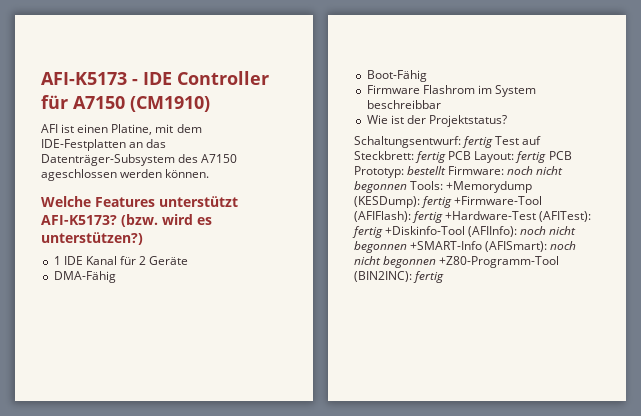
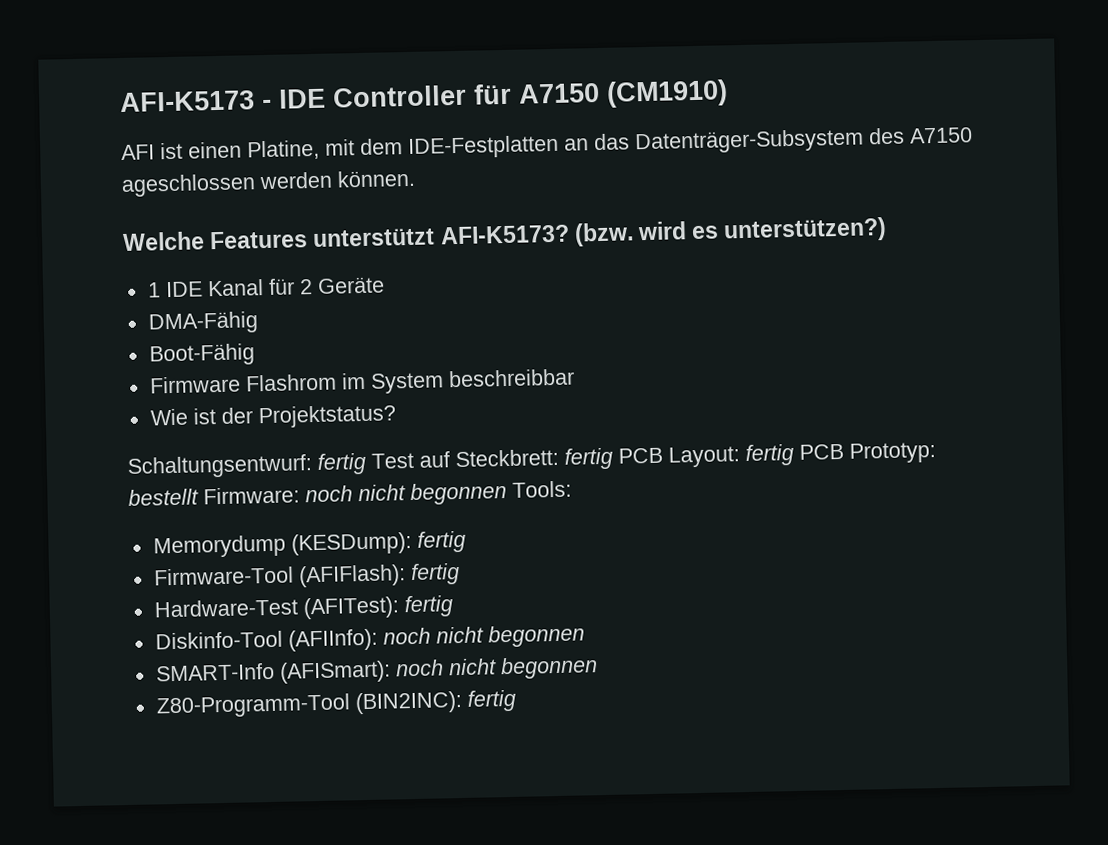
[446,181,533,193] +Memorydump -> [152,534,286,559] // Memorydump
[454,196,543,205] +Firmware-Tool -> [152,566,294,586] // Firmware-Tool
[445,211,537,220] +Hardware-Test -> [153,598,298,618] // Hardware-Test
[385,226,466,235] +Diskinfo-Tool -> [154,630,283,650] // Diskinfo-Tool
[410,241,483,250] +SMART-Info -> [154,662,275,682] // SMART-Info
[439,256,560,268] +Z80-Programm-Tool -> [155,693,351,719] // Z80-Programm-Tool

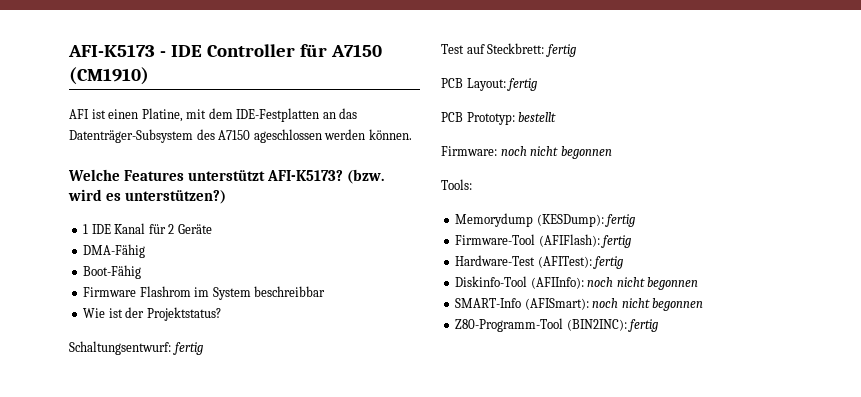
(367, 463) none -> (203, 348) //
(613, 458) none -> (576, 50) //
(794, 454) none -> (538, 84) //
(199, 497) none -> (557, 117) //
(507, 494) none -> (612, 152) //

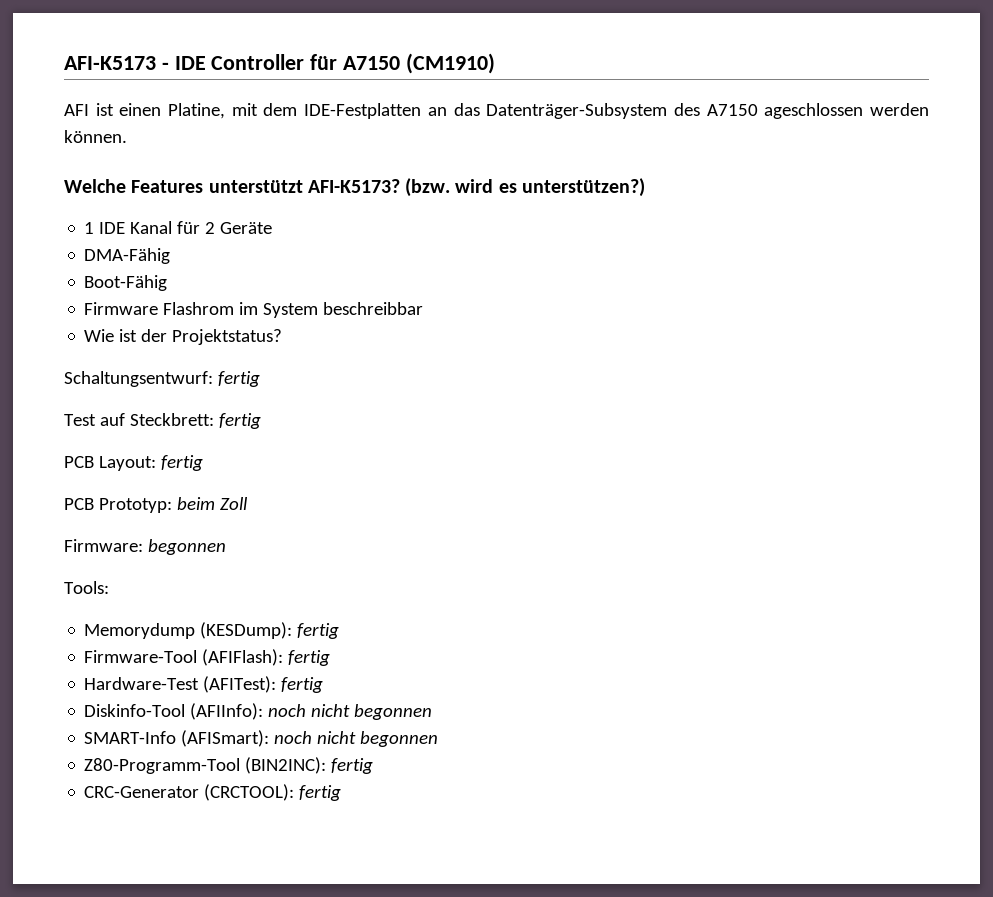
[518,112,557,122] bestellt -> [176,497,248,510] beim Zoll
[500,146,559,156] noch nicht -> (143, 545) none
(659, 325) none -> [84,784,342,801] // CRC-Generator (CRCTOOL): fertig

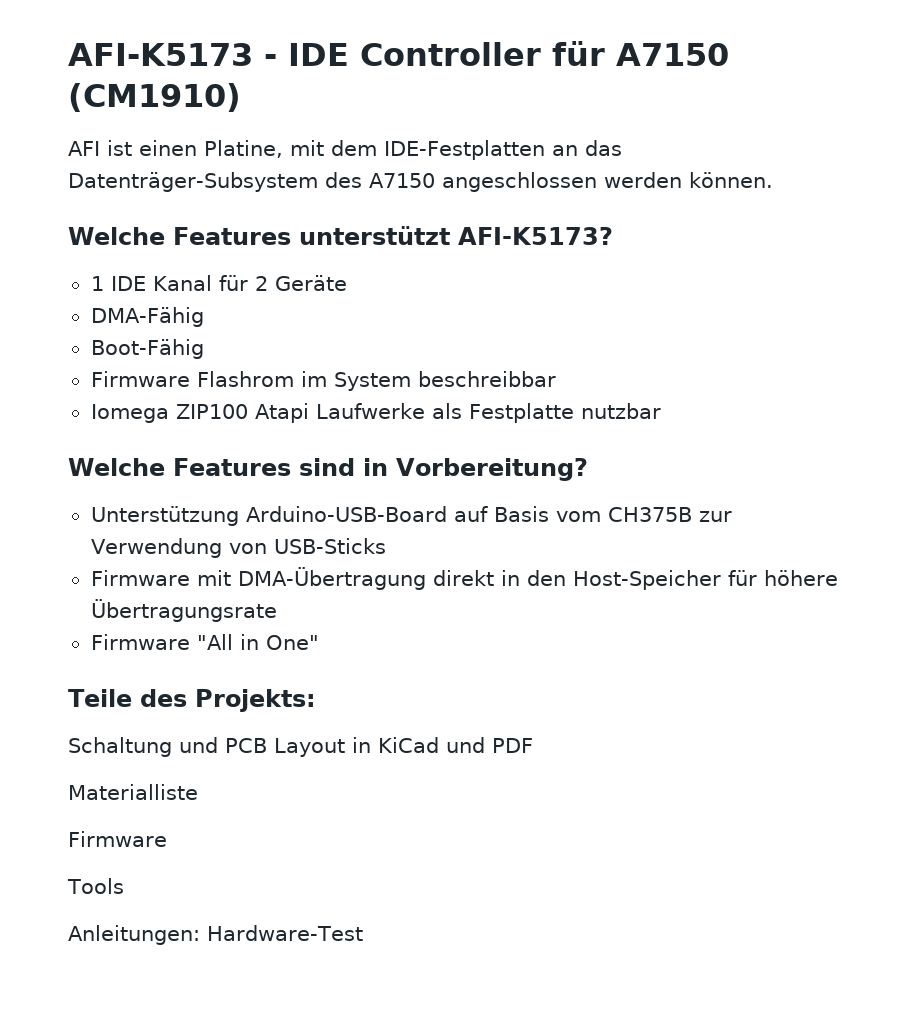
[764,103,864,119] ageschlossen -> [441,172,597,192] angeschlossen
[405,178,645,197] (bzw. wird es unterstützen?) -> (613, 236) none
[84,329,283,345] [64,371,260,387] [64,413,261,429] [64,455,203,471] [64,497,248,513] [64,539,226,555] [64,581,109,594] [84,622,340,639] [84,649,331,666] [84,676,324,693] [84,703,433,720] [84,730,439,747] [84,757,374,774] [84,784,342,801] Wie ist der Projektstatus? // Schaltungsentwurf: fertig // Test auf Steckbrett: fertig // PCB Layout: fertig // PCB Prototyp: beim Zoll // Firmware: begonnen // Tools: // Memorydump (KESDump): fertig // Firmware-Tool (AFIFlash): fertig // Hardware-Test (AFITest): fertig // Diskinfo-Tool (AFIInfo): noch nicht begonnen // SMART-Info (AFISmart): noch nicht begonnen // Z80-Programm-Tool (BIN2INC): fertig // CRC-Generator (CRCTOOL): fertig -> [90,403,661,423] [68,458,588,481] [90,506,732,526] [90,538,386,558] [90,567,838,590] [90,599,277,622] [90,634,319,650] [68,689,316,712] [68,737,533,757] [68,784,198,800] [68,831,167,847] [67,878,124,894] [68,925,363,945] Iomega ZIP100 Atapi Laufwerke als Festplatte nutzbar // Welche Features sind in Vorbereitung? // Unterstützung Arduino-USB-Board auf Basis vom CH375B zur Verwendung von USB-Sticks // Firmware mit DMA-Übertragung direkt in den Host-Speicher für höhere Übertragungsrate // Firmware "All in One" // Teile des Projekts: // Schaltung und PCB Layout in KiCad und PDF // Materialliste // Firmware // Tools // Anleitungen: Hardware-Test

